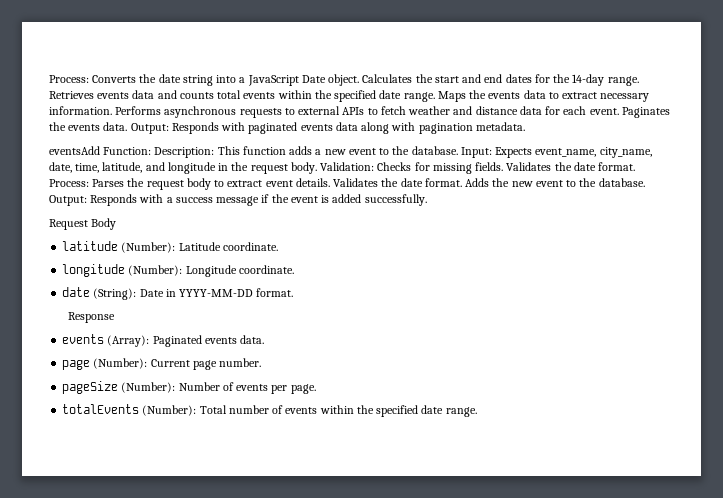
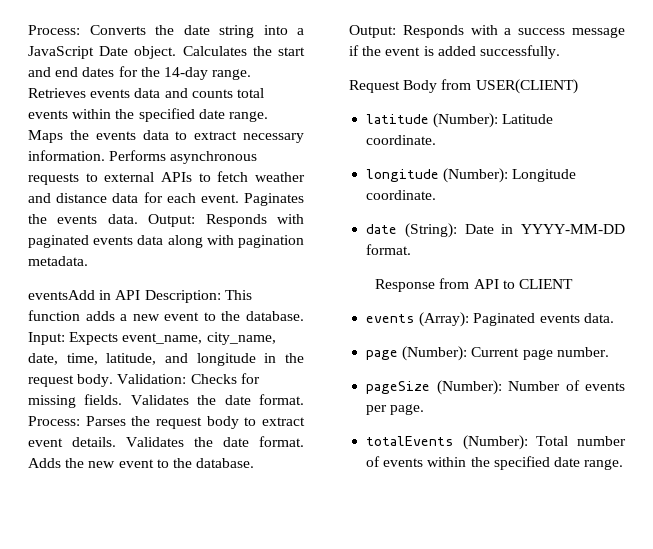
[103,147,152,155] Function: -> [99,290,141,300] in API
(117, 224) none -> [441,79,578,94] from USER(CLIENT)
(116, 317) none -> [439,278,573,289] from API to CLIENT

